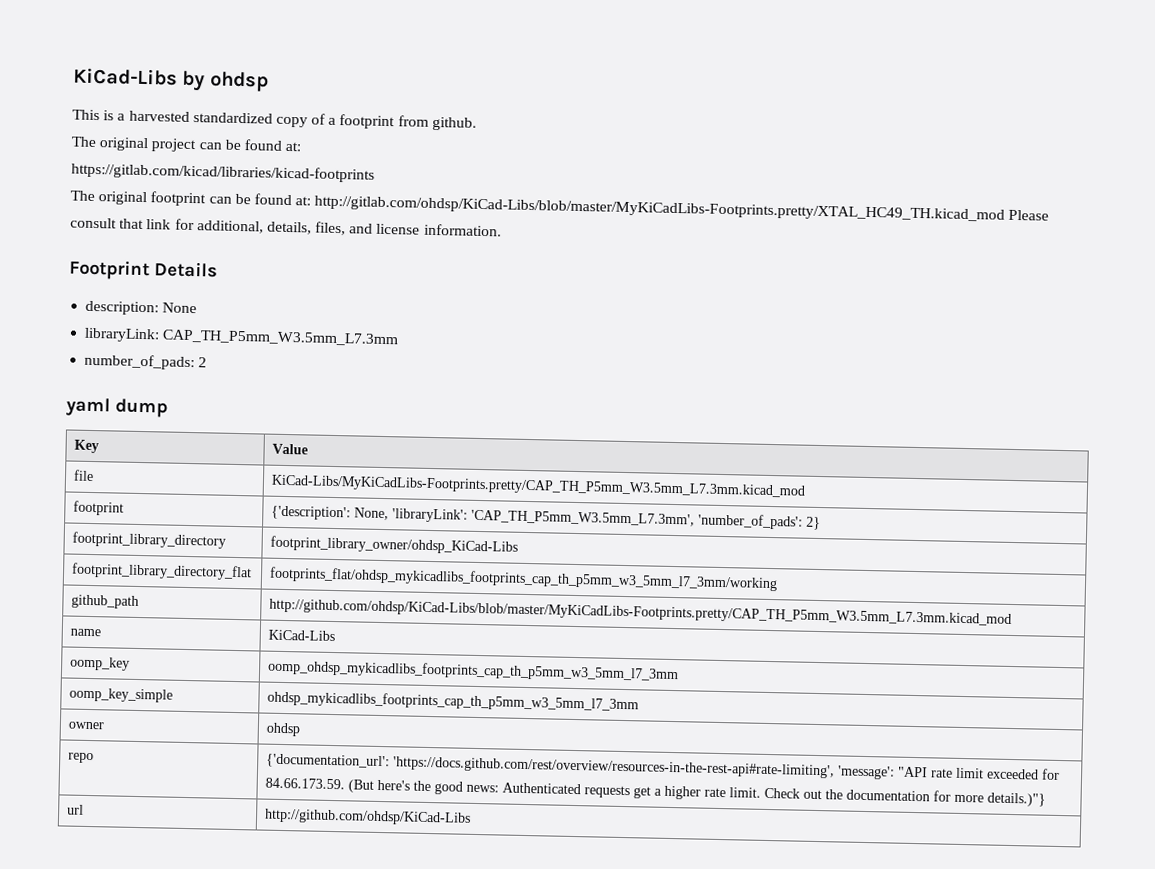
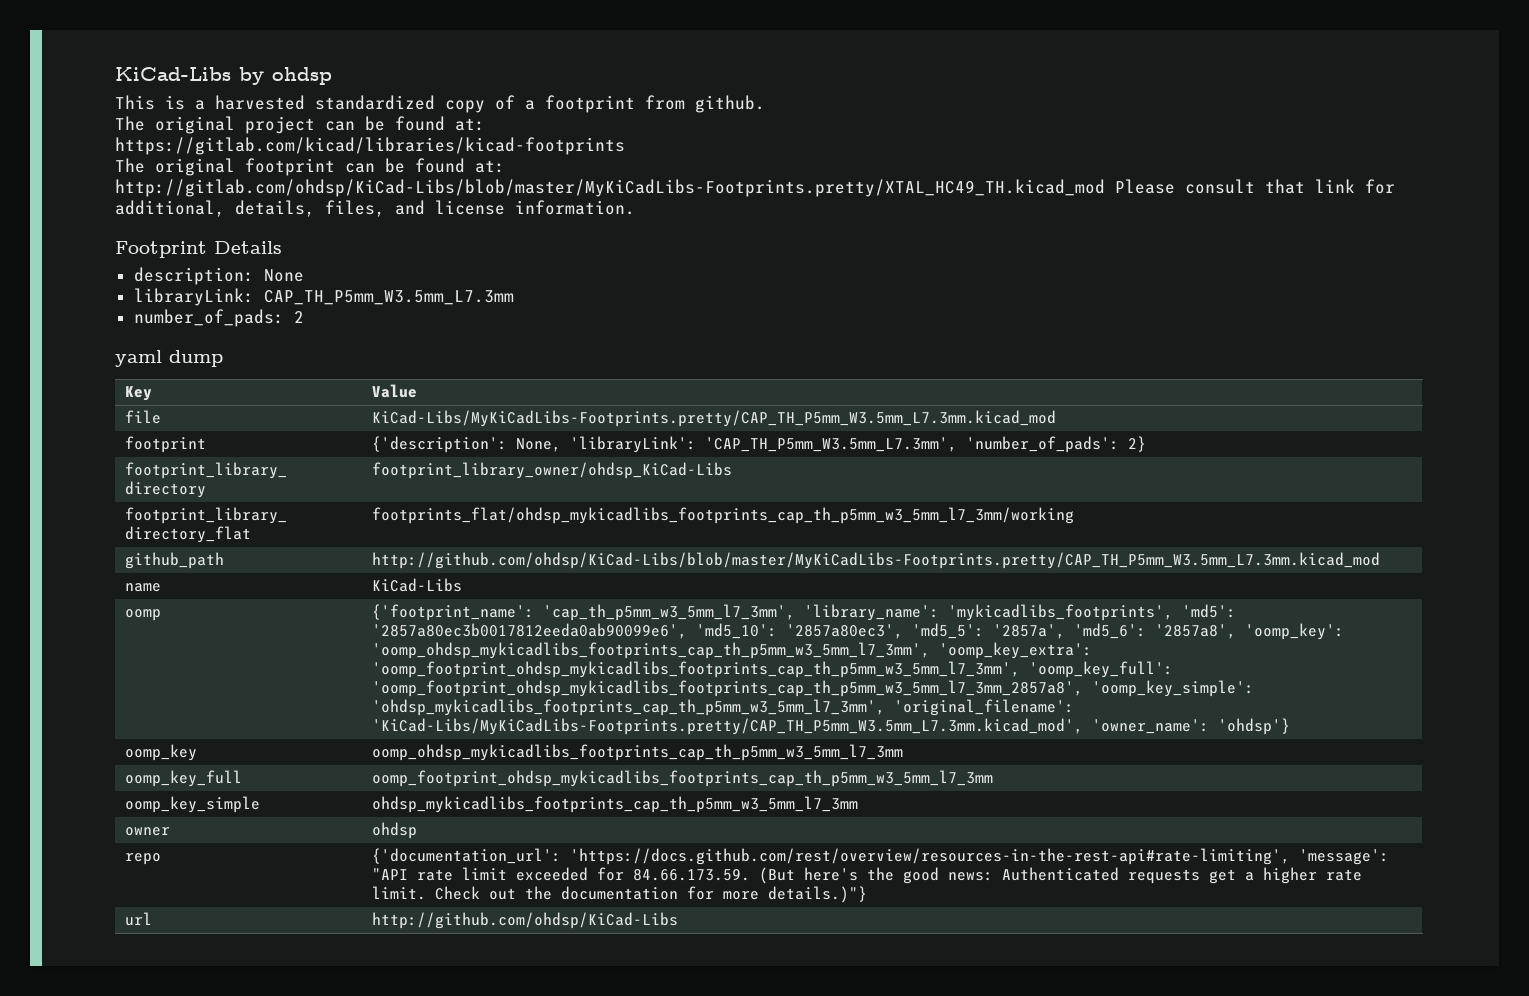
(336, 635) none -> [125,609,162,621] [372,604,1237,621] [372,623,1345,640] [372,642,1093,659] [372,661,1174,678] [372,680,1255,697] [372,699,1075,716] [372,718,1291,735] // oomp | {'footprint_name': 'cap_th_p5mm_w3_5mm_l7_3mm', 'library_name': 'mykicadlibs_footprints', 'md5': '2857a80ec3b0017812eeda0ab90099e6', 'md5_10': '2857a80ec3', 'md5_5': '2857a', 'md5_6': '2857a8', 'oomp_key': 'oomp_ohdsp_mykicadlibs_footprints_cap_th_p5mm_w3_5mm_l7_3mm', 'oomp_key_extra': 'oomp_footprint_ohdsp_mykicadlibs_footprints_cap_th_p5mm_w3_5mm_l7_3mm', 'oomp_key_full': 'oomp_footprint_ohdsp_mykicadlibs_footprints_cap_th_p5mm_w3_5mm_l7_3mm_2857a8', 'oomp_key_simple': 'ohdsp_mykicadlibs_footprints_cap_th_p5mm_w3_5mm_l7_3mm', 'original_filename': 'KiCad-Libs/MyKiCadLibs-Footprints.pretty/CAP_TH_P5mm_W3.5mm_L7.3mm.kicad_mod', 'owner_name': 'ohdsp'}
(680, 671) none -> [125,770,243,787] [372,770,994,787] // oomp_key_full | oomp_footprint_ohdsp_mykicadlibs_footprints_cap_th_p5mm_w3_5mm_l7_3mm

